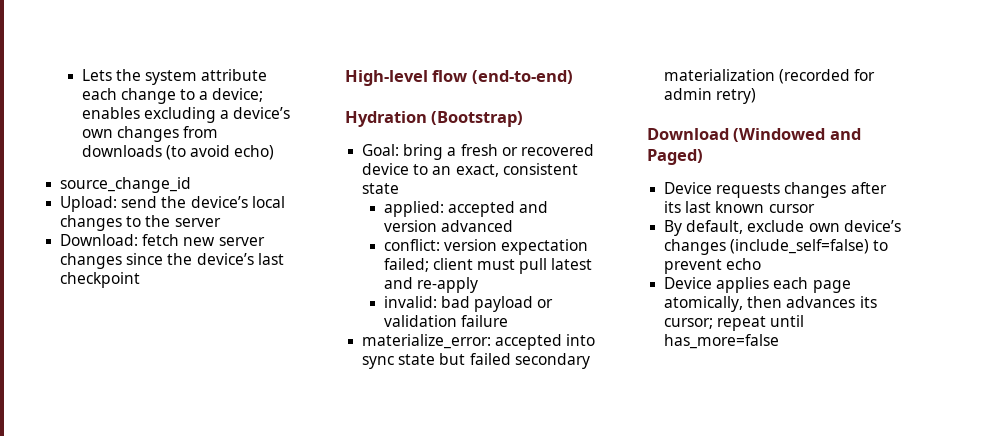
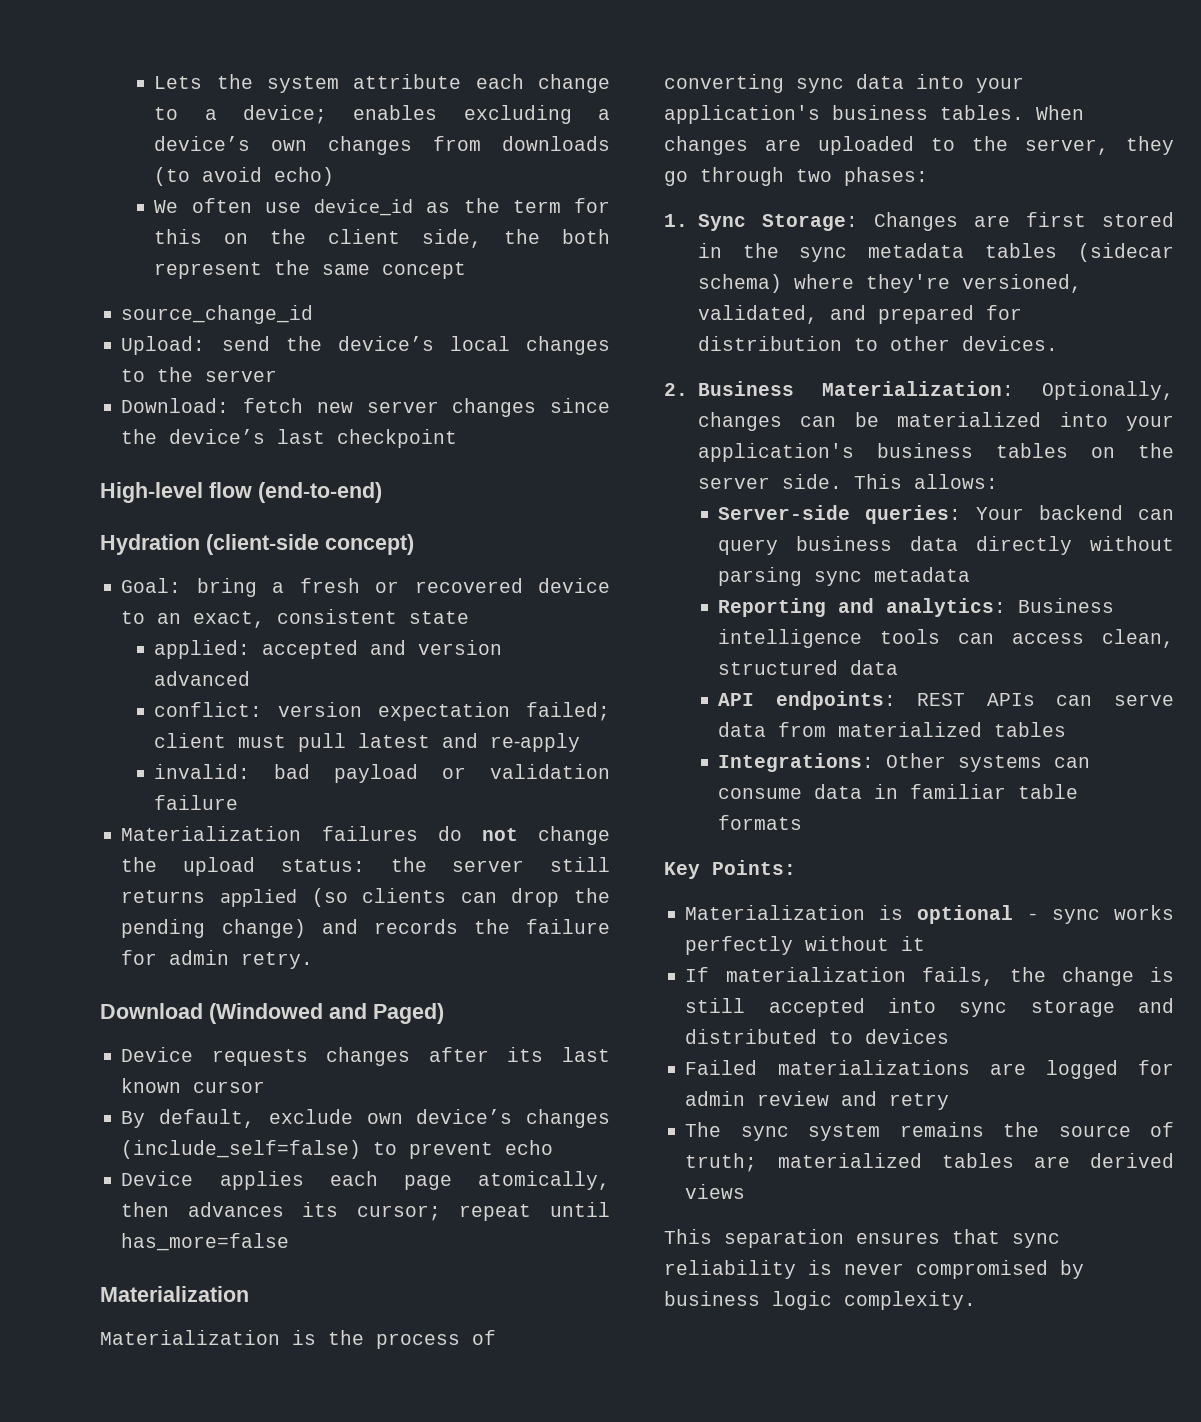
(275, 152) none -> [154,198,610,216] [154,229,610,248] [154,260,467,279] // We often use device_id as the term for this on the client side, the both represent the same concept
[431,111,524,127] (Bootstrap) -> [206,534,414,555] (client-side concept)
[362,334,596,350] [362,353,590,369] [664,69,876,84] [664,88,757,104] materialize_error: accepted into sync state but failed secondary materialization (recorded for admin retry) -> [121,826,610,845] [121,857,610,876] [121,888,611,907] [121,919,610,938] [121,950,314,969] Materialization failures do not change the upload status: the server still returns applied (so clients can drop the pending change) and records the failure for admin retry.
(780, 341) none -> [100,1286,249,1302] [100,1330,496,1349] [664,74,1024,93] [664,105,1084,124] [664,136,1174,155] [664,167,928,186] [664,212,1174,231] [697,243,1174,262] [697,274,1082,293] [697,305,1022,324] [697,336,1058,351] [664,381,1174,400] [697,412,1174,431] [697,443,1174,462] [697,474,998,489] [718,505,1174,524] [718,536,1174,555] [718,567,971,586] [718,598,1115,617] [718,629,1174,648] [718,660,899,675] [718,691,1174,710] [718,722,1067,737] [718,753,1091,772] [718,784,1079,799] [718,815,803,830] [664,860,796,879] [685,905,1174,924] [685,936,926,955] [685,967,1174,986] [685,998,1174,1017] [685,1029,950,1044] [685,1060,1174,1079] [685,1091,950,1110] [685,1122,1174,1141] [685,1153,1174,1172] [685,1184,746,1199] [664,1229,1060,1248] [664,1260,1084,1279] [664,1291,976,1310] // Materialization // Materialization is the process of converting sync data into your application's business tables. When changes are uploaded to the server, they go through two phases: // 1. Sync Storage: Changes are first stored in the sync metadata tables (sidecar schema) where they're versioned, validated, and prepared for distribution to other devices. // 2. Business Materialization: Optionally, changes can be materialized into your application's business tables on the server side. This allows: // Server-side queries: Your backend can query business data directly without parsing sync metadata // Reporting and analytics: Business intelligence tools can access clean, structured data // API endpoints: REST APIs can serve data from materialized tables // Integrations: Other systems can consume data in familiar table formats // Key Points: // Materialization is optional - sync works perfectly without it // If materialization fails, the change is still accepted into sync storage and distributed to devices // Failed materializations are logged for admin review and retry // The sync system remains the source of truth; materialized tables are derived views // This separation ensures that sync reliability is never compromised by business logic complexity.

